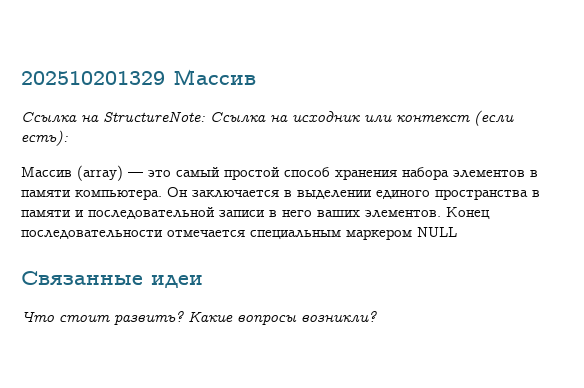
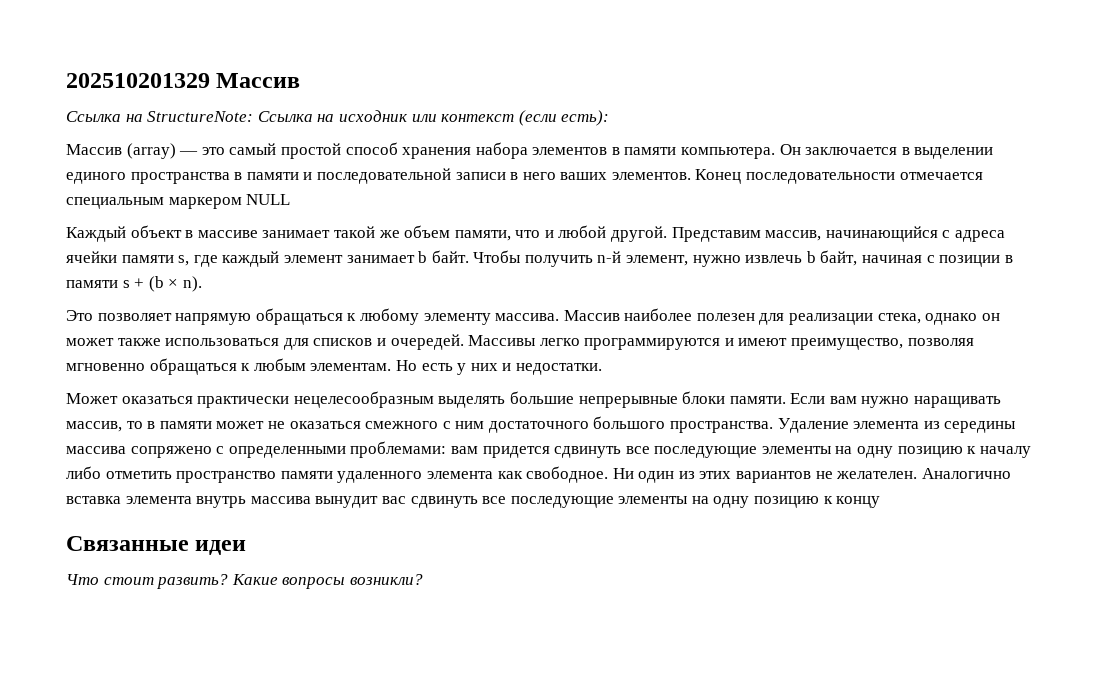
(457, 232) none -> [66,225,1006,242] [66,250,1013,267] [66,276,202,292] [66,308,1000,325] [66,334,974,350] [66,358,602,375] [66,391,1002,408] [66,416,1017,433] [66,441,1031,458] [66,466,1011,483] [66,496,881,508] // Каждый объект в массиве занимает такой же объем памяти, что и любой другой. Представим массив, начинающийся с адреса ячейки памяти s, где каждый элемент занимает b байт. Чтобы получить n-й элемент, нужно извлечь b байт, начиная с позиции в памяти s + (b × n). // Это позволяет напрямую обращаться к любому элементу массива. Массив наиболее полезен для реализации стека, однако он может также использоваться для списков и очередей. Массивы легко программируются и имеют преимущество, позволяя мгновенно обращаться к любым элементам. Но есть у них и недостатки. // Может оказаться практически нецелесообразным выделять большие непрерывные блоки памяти. Если вам нужно наращивать массив, то в памяти может не оказаться смежного с ним достаточного большого пространства. Удаление элемента из середины массива сопряжено с определенными проблемами: вам придется сдвинуть все последующие элементы на одну позицию к началу либо отметить пространство памяти удаленного элемента как свободное. Ни один из этих вариантов не желателен. Аналогично вставка элемента внутрь массива вынудит вас сдвинуть все последующие элементы на одну позицию к концу

